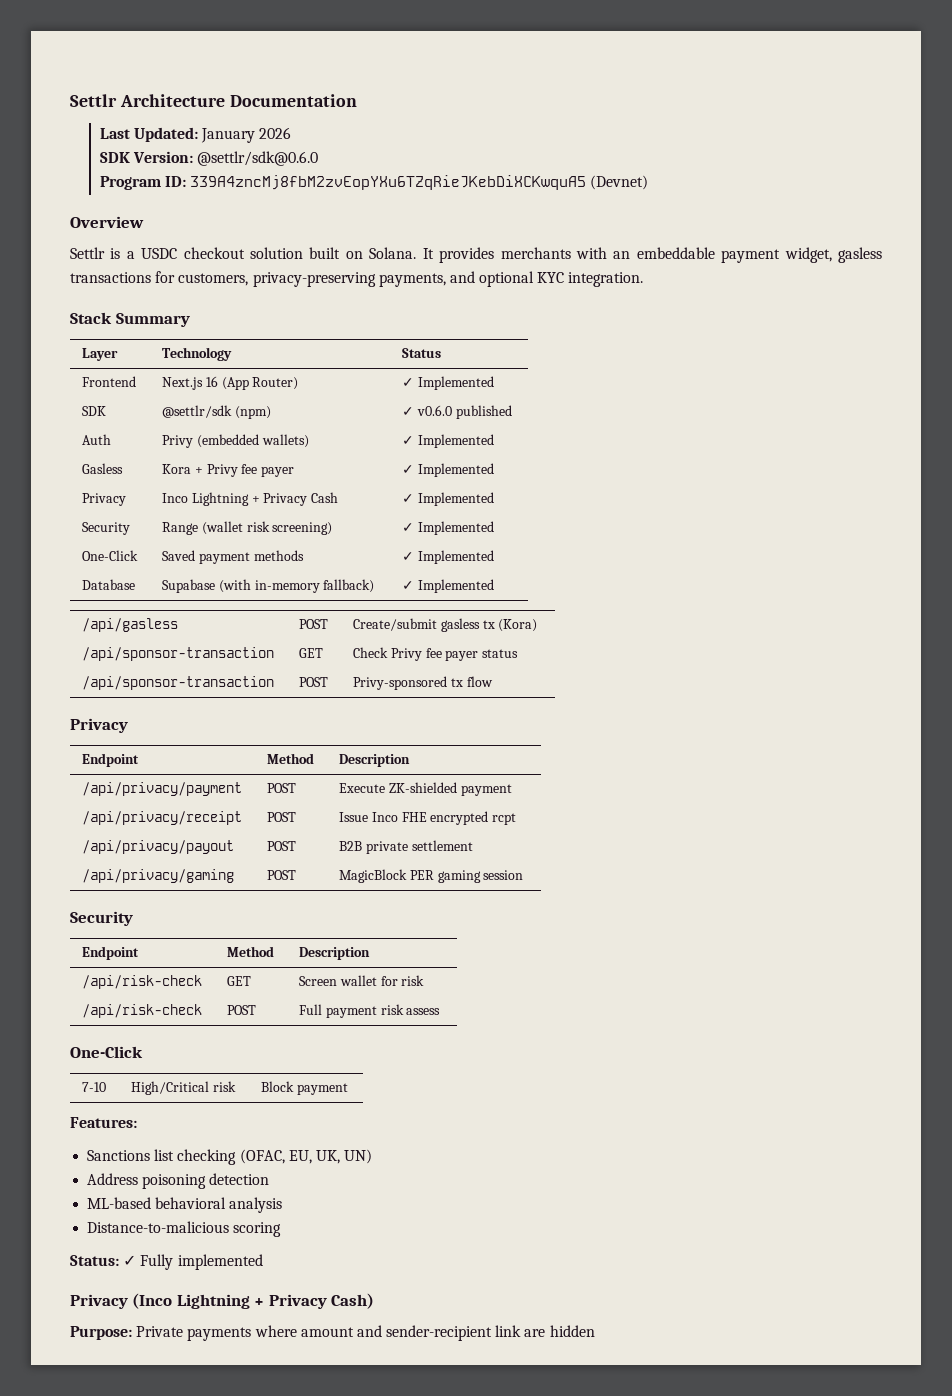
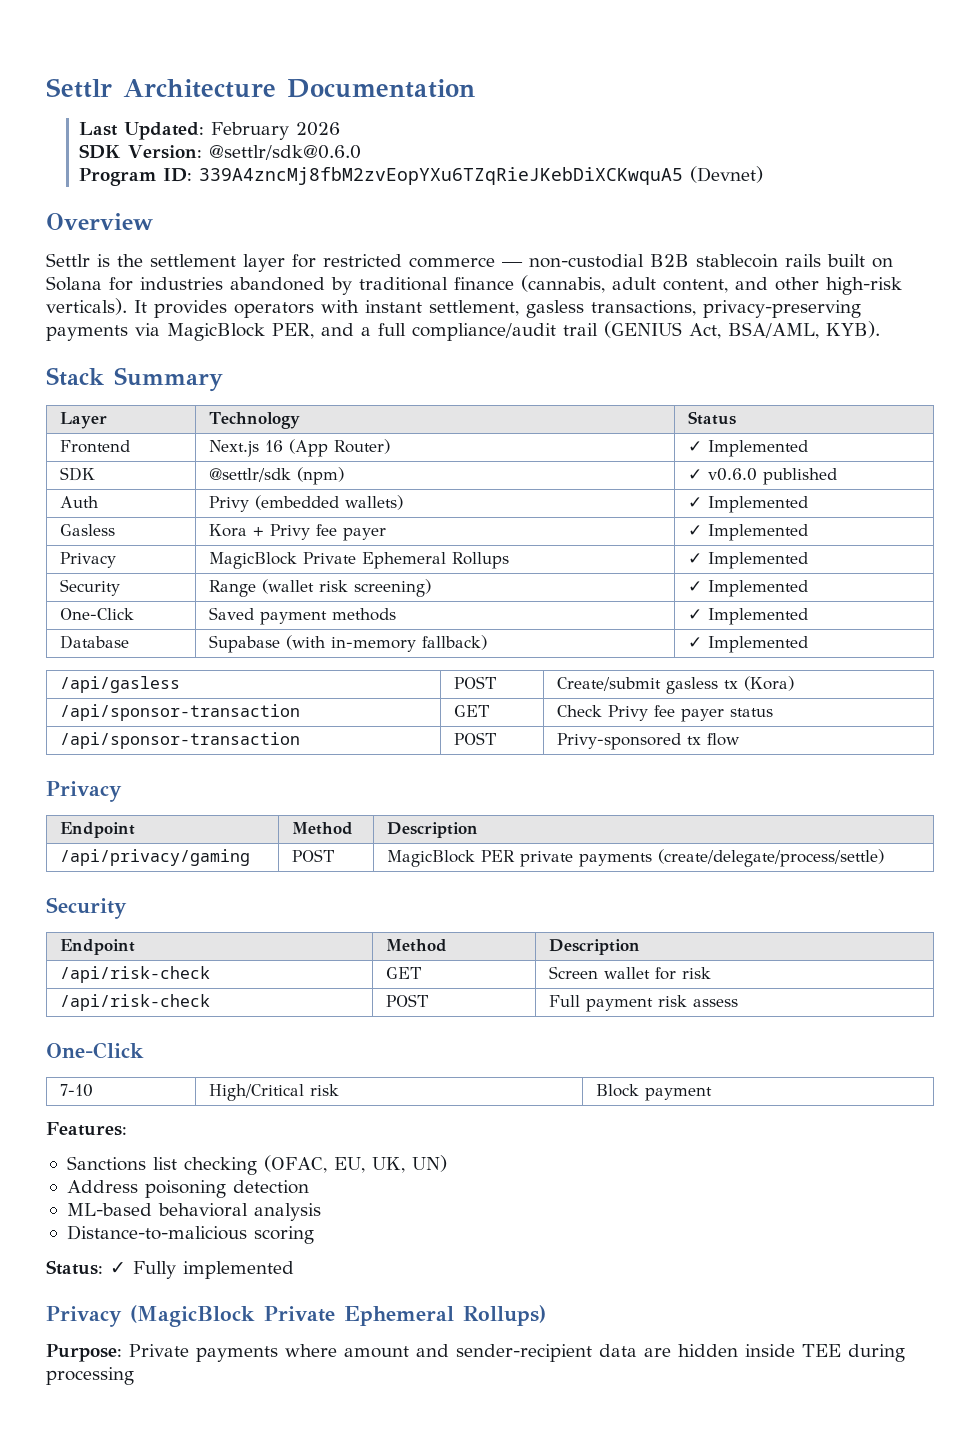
[201,128,256,143] January -> [211,122,290,140] February
[126,247,882,263] [70,271,644,287] a USDC checkout solution built on Solana. It provides merchants with an embeddable payment widget, gasless transactions for customers, privacy-preserving payments, and optional KYC integration. -> [117,254,893,272] [46,275,902,295] [46,298,861,318] [46,321,880,341] the settlement layer for restricted commerce — non-custodial B2B stablecoin rails built on Solana for industries abandoned by traditional finance (cannabis, adult content, and other high-risk verticals). It provides operators with instant settlement, gasless transactions, privacy-preserving payments via MagicBlock PER, and a full compliance/audit trail (GENIUS Act, BSA/AML, KYB).
[162,492,339,506] Inco Lightning + Privacy Cash -> [208,552,509,569] MagicBlock Private Ephemeral Rollups
[82,782,243,796] [267,783,297,793] [339,782,512,796] [82,811,243,825] [267,812,297,822] [339,811,517,825] [82,840,235,854] [267,841,297,851] [339,840,473,854] // /api/privacy/payment | POST | Execute ZK-shielded payment // /api/privacy/receipt | POST | Issue Inco FHE encrypted rcpt // /api/privacy/payout | POST | B2B private settlement -> (478, 830) none
[437,870,524,883] gaming session -> [519,849,884,867] private payments (create/delegate/process/settle)
[132,1293,375,1309] (Inco Lightning + Privacy Cash) -> [130,1305,546,1327] (MagicBlock Private Ephemeral Rollups)
[495,1325,522,1337] link -> [599,1344,637,1357] data
(595, 1331) none -> [745,1344,905,1362] [46,1367,134,1385] inside TEE during processing

